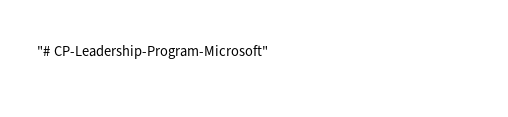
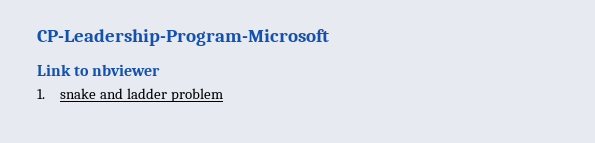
[37,45,268,59] "# CP-Leadership-Program-Microsoft" -> [37,29,329,46] [37,64,161,76] [37,88,223,102] CP-Leadership-Program-Microsoft // Link to nbviewer // 1. snake and ladder problem

